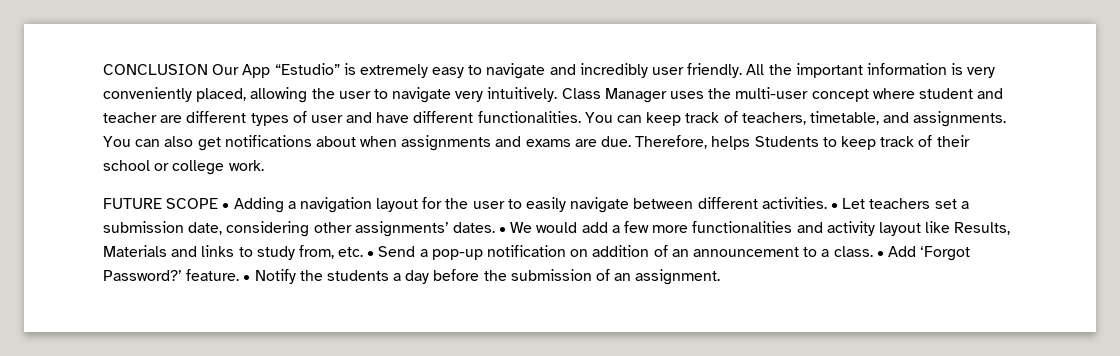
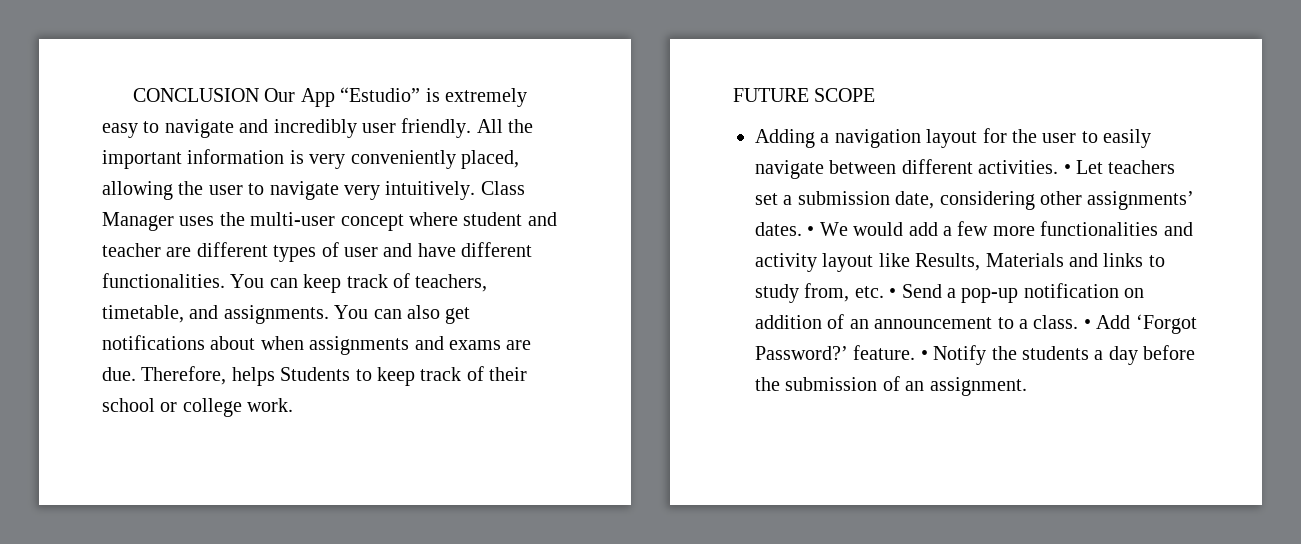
[222,203,230,209] • -> (876, 95) //

